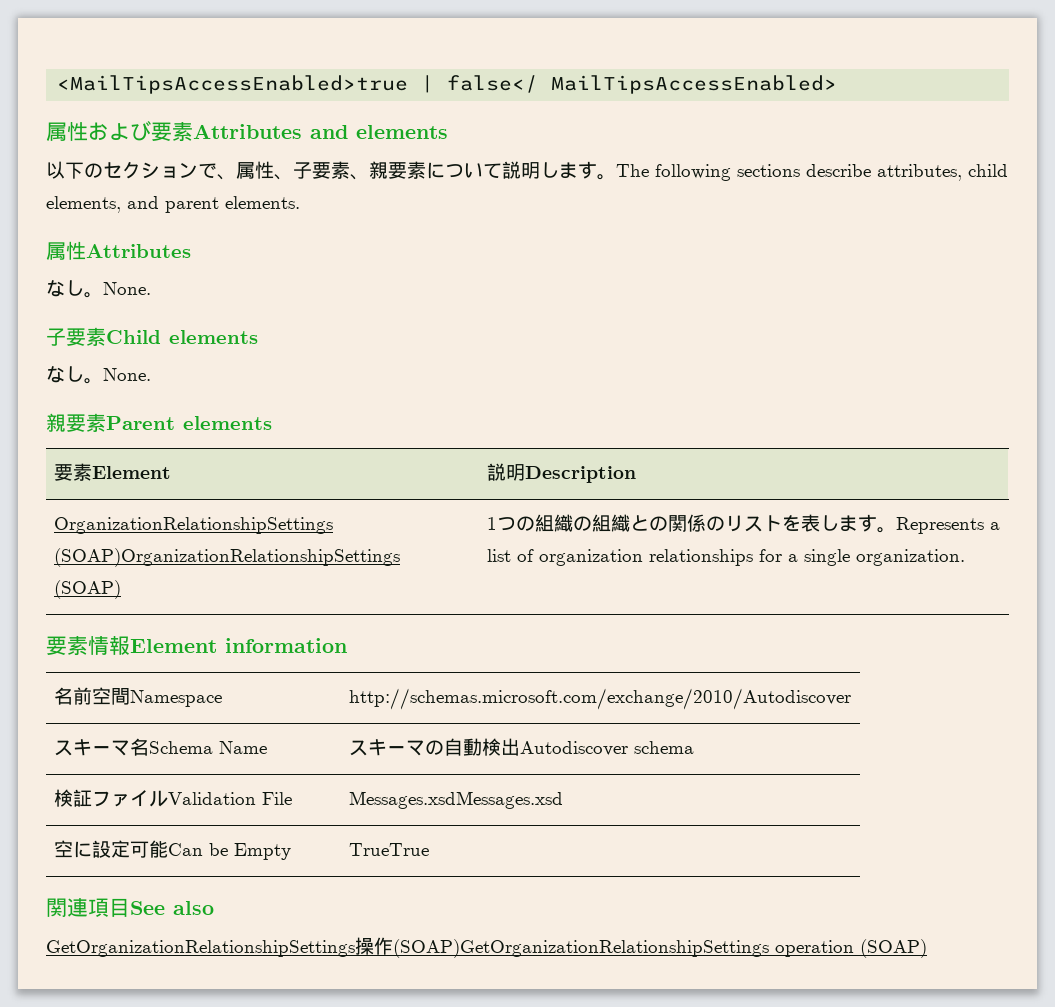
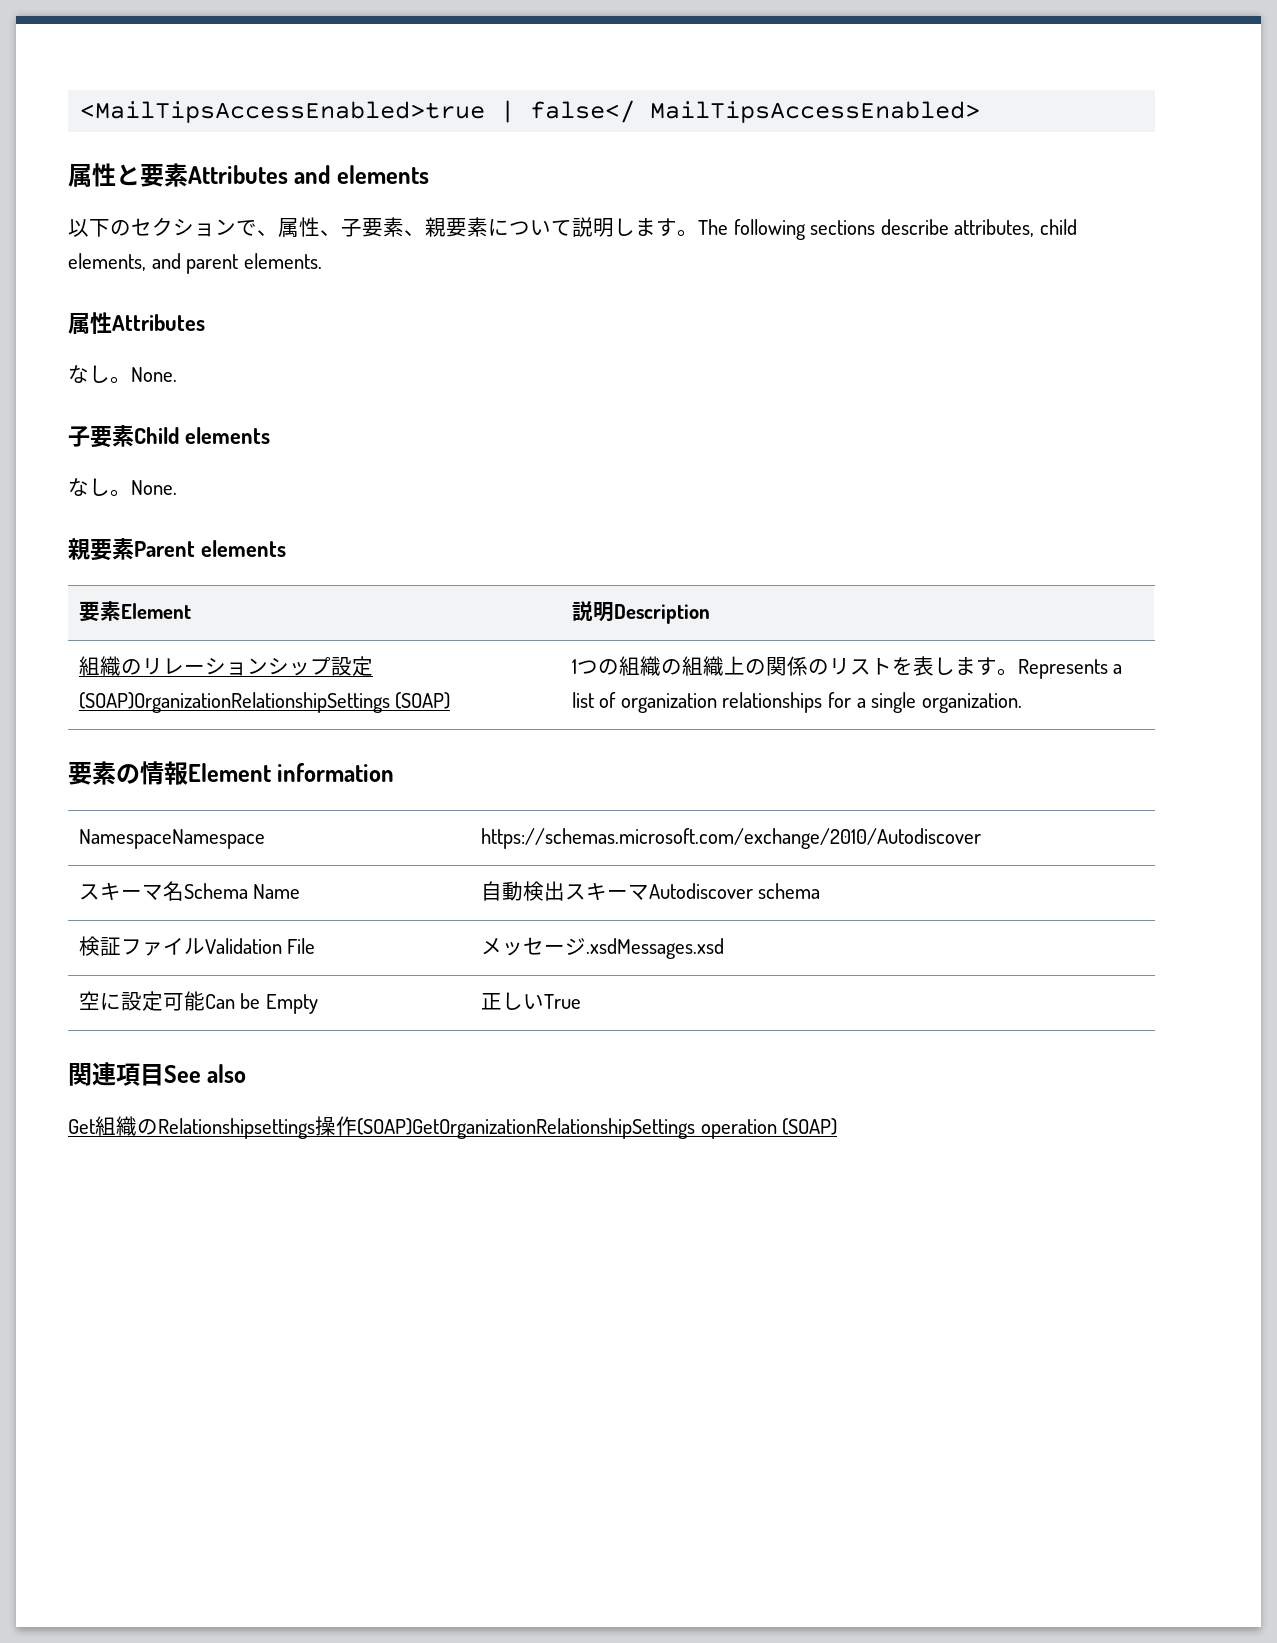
[88,121,151,141] および -> [116,164,140,186] と
[53,517,333,534] OrganizationRelationshipSettings -> [78,656,373,676] 組織のリレーションシップ設定
[629,515,649,531] と -> [723,656,745,675] 上
(88, 646) none -> [116,764,140,784] の
[53,687,222,707] [348,688,851,710] 名前空間Namespace | http://schemas.microsoft.com/exchange/2010/Autodiscover -> [78,829,265,849] [480,828,981,849] NamespaceNamespace | https://schemas.microsoft.com/exchange/2010/Autodiscover
[348,738,520,756] スキーマの自動検出 -> [480,881,649,901] 自動検出スキーマ
[348,791,563,809] Messages.xsdMessages.xsd -> [480,937,724,959] メッセージ.xsdMessages.xsd
[348,843,429,856] TrueTrue -> [480,992,581,1010] 正しいTrue
[46,940,355,957] GetOrganizationRelationshipSettings -> [68,1116,315,1139] Get組織のRelationshipsettings

